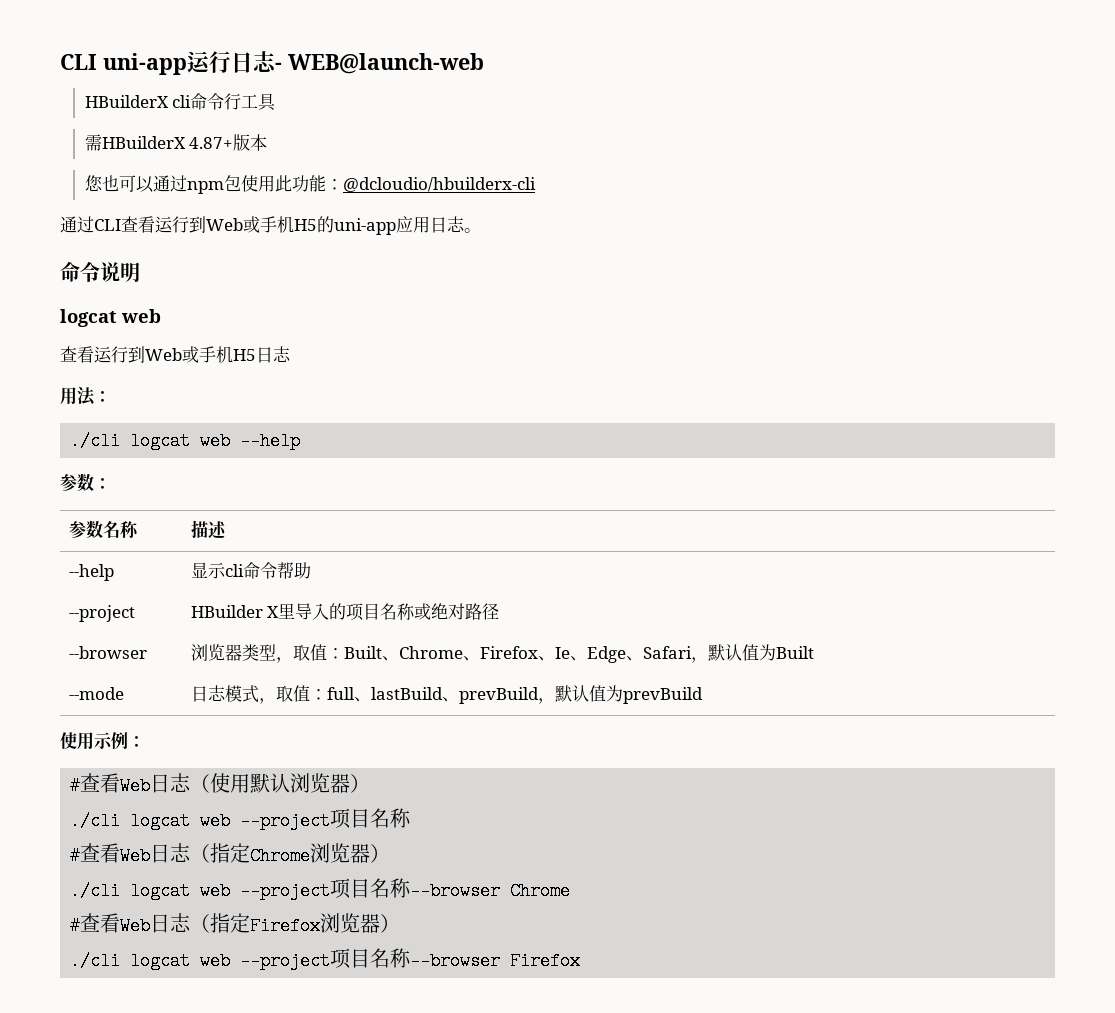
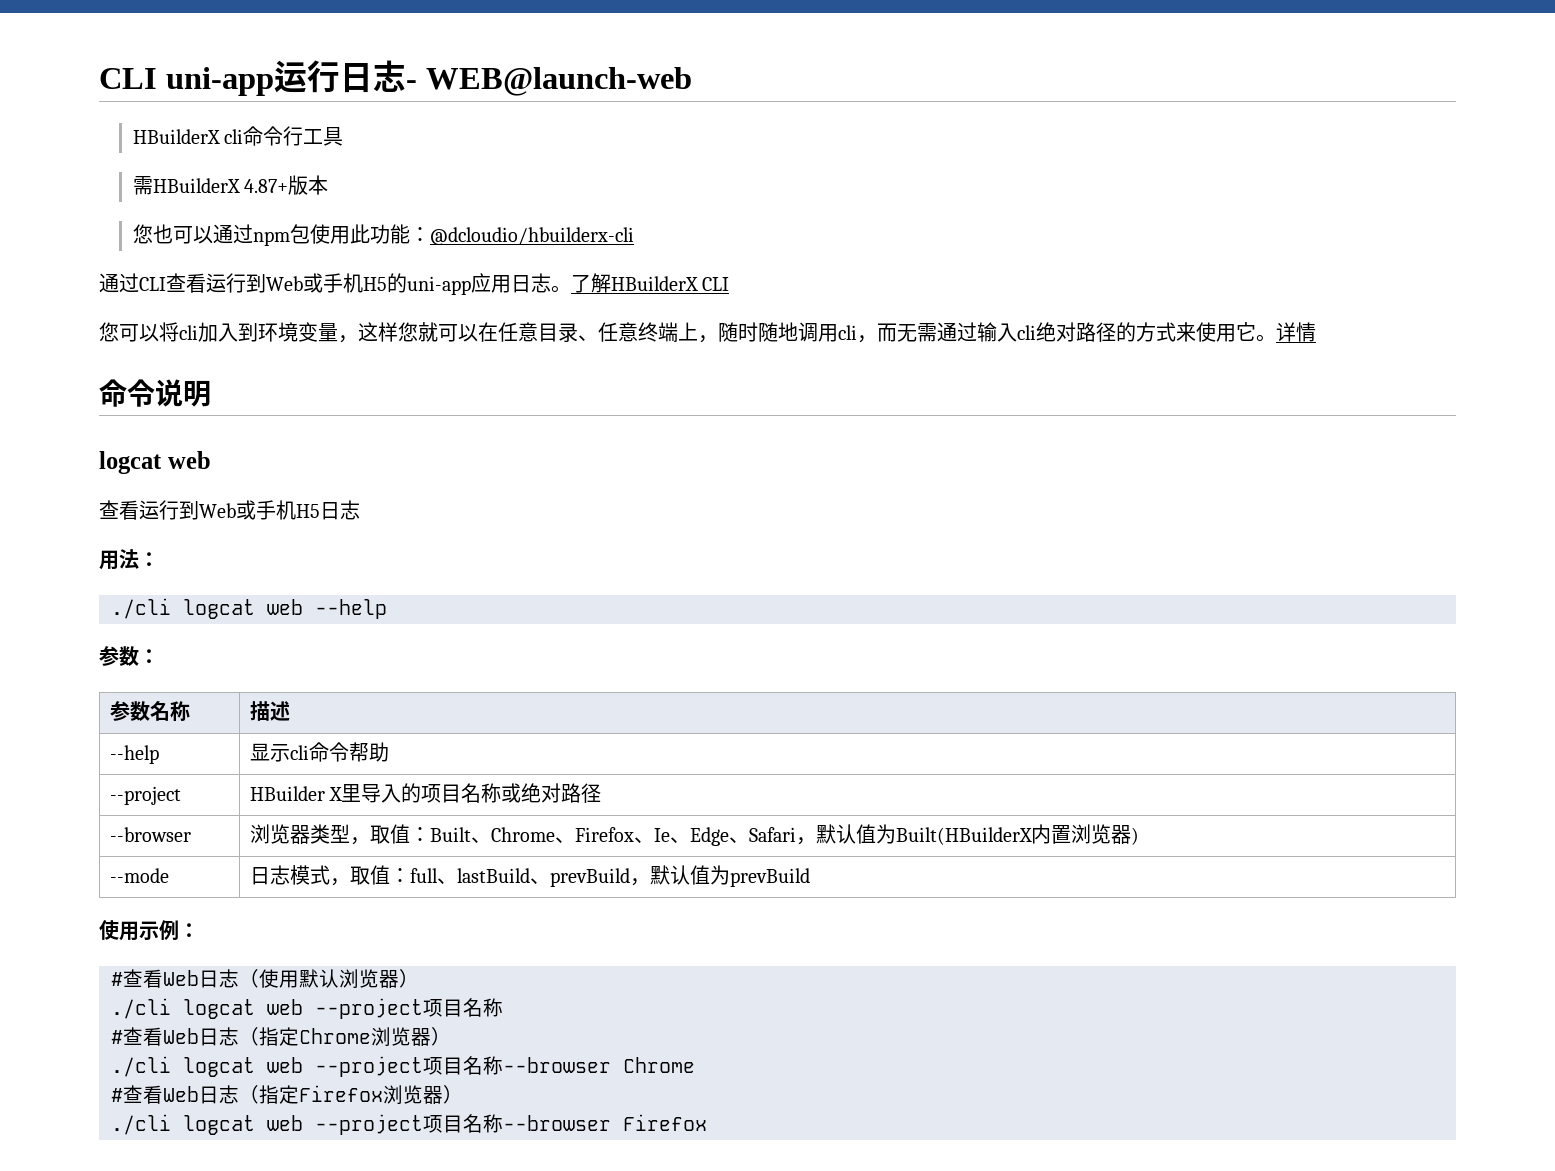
(481, 230) none -> [571,273,730,293] [99,322,1316,343] 了解HBuilderX CLI // 您可以将cli加入到环境变量，这样您就可以在任意目录、任意终端上，随时随地调用cli，而无需通过输入cli绝对路径的方式来使用它。详情
[775,646,814,659] Built -> [896,824,1140,845] Built(HBuilderX内置浏览器)

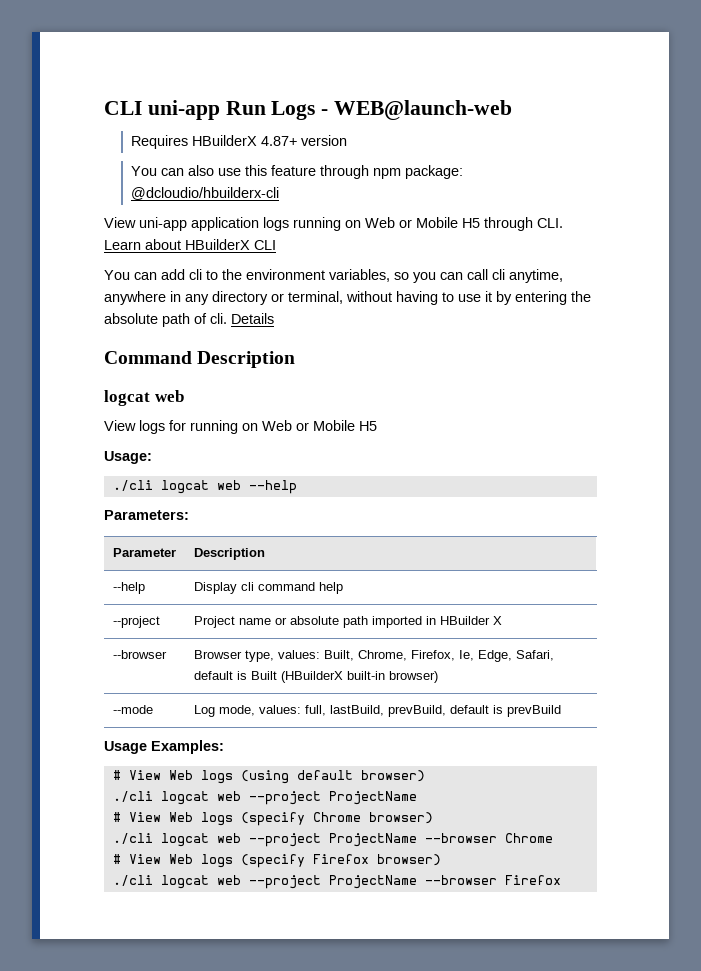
[273,60,406,93] 运行日志 -> [225,101,316,120] Run Logs
[132,126,344,146] [132,175,329,195] [132,224,634,246] [99,273,730,295] [99,322,1316,343] [99,379,211,407] [99,451,211,474] [99,500,360,520] [99,549,159,570] HBuilderX cli命令行工具 // 需HBuilderX 4.87+版本 // 您也可以通过npm包使用此功能：@dcloudio/hbuilderx-cli // 通过CLI查看运行到Web或手机H5的uni-app应用日志。了解HBuilderX CLI // 您可以将cli加入到环境变量，这样您就可以在任意目录、任意终端上，随时随地调用cli，而无需通过输入cli绝对路径的方式来使用它。详情 // 命令说明 // logcat web // 查看运行到Web或手机H5日志 // 用法： -> [131,135,348,149] [131,165,464,179] [131,187,280,200] [104,217,563,231] [104,239,276,250] [104,269,563,283] [104,291,591,305] [104,313,274,327] [104,351,296,368] [104,390,184,406] [104,420,377,434] [104,451,152,464] Requires HBuilderX 4.87+ version // You can also use this feature through npm package: @dcloudio/hbuilderx-cli // View uni-app application logs running on Web or Mobile H5 through CLI. Learn about HBuilderX CLI // You can add cli to the environment variables, so you can call cli anytime, anywhere in any directory or terminal, without having to use it by entering the absolute path of cli. Details // Command Description // logcat web // View logs for running on Web or Mobile H5 // Usage:
[99,646,159,666] [110,701,191,722] [250,701,291,721] [110,745,160,764] [250,742,390,762] [110,786,182,805] [250,783,602,803] [110,827,192,842] [250,824,1140,846] [110,868,170,883] [250,865,731,887] 参数： // 参数名称 | 描述 // --help | 显示cli命令帮助 // --project | HBuilder X里导入的项目名称或绝对路径 // --browser | 浏览器类型，取值：Built、Chrome、Firefox、Ie、Edge、Safari，默认值为Built(HBuilderX内置浏览器) // --mode | 日志模式，取值：full、lastBuild、prevBuild，默认值为 -> [104,510,189,520] [112,548,176,557] [193,548,265,560] [112,582,145,594] [193,582,343,594] [112,616,160,628] [193,616,502,628] [112,650,167,659] [193,650,554,662] [193,671,438,683] [112,705,153,714] [193,705,503,717] Parameters: // Parameter | Description // --help | Display cli command help // --project | Project name or absolute path imported in HBuilder X // --browser | Browser type, values: Built, Chrome, Firefox, Ie, Edge, Safari, default is Built (HBuilderX built-in browser) // --mode | Log mode, values: full, lastBuild, prevBuild, default is
[99,920,199,941] [111,969,419,988] [111,998,503,1019] [111,1027,451,1046] [111,1056,503,1077] 使用示例： // #查看Web日志（使用默认浏览器） // ./cli logcat web --project项目名称 // #查看Web日志（指定Chrome浏览器） // ./cli logcat web --project项目名称 -> [104,740,224,754] [112,770,425,784] [112,791,417,805] [112,812,433,826] [112,833,417,847] Usage Examples: // # View Web logs (using default browser) // ./cli logcat web --project ProjectName // # View Web logs (specify Chrome browser) // ./cli logcat web --project ProjectName
[123,1085,463,1104] [111,1114,503,1135] 查看Web日志（指定Firefox浏览器） // ./cli logcat web --project项目名称 -> [128,854,441,868] [112,875,417,889] View Web logs (specify Firefox browser) // ./cli logcat web --project ProjectName

